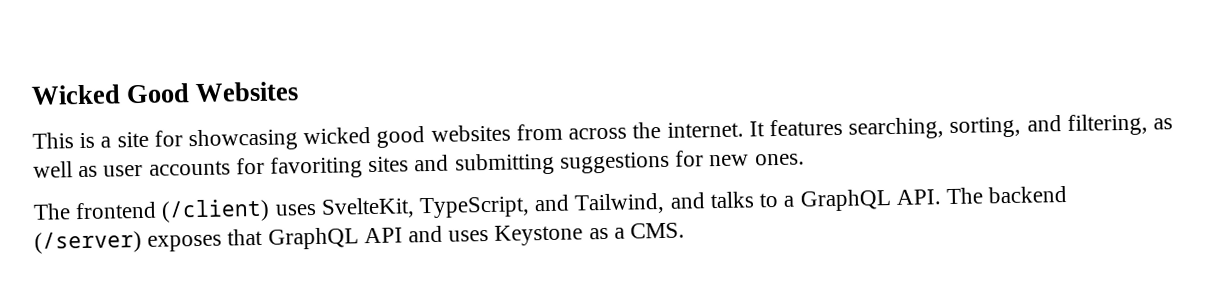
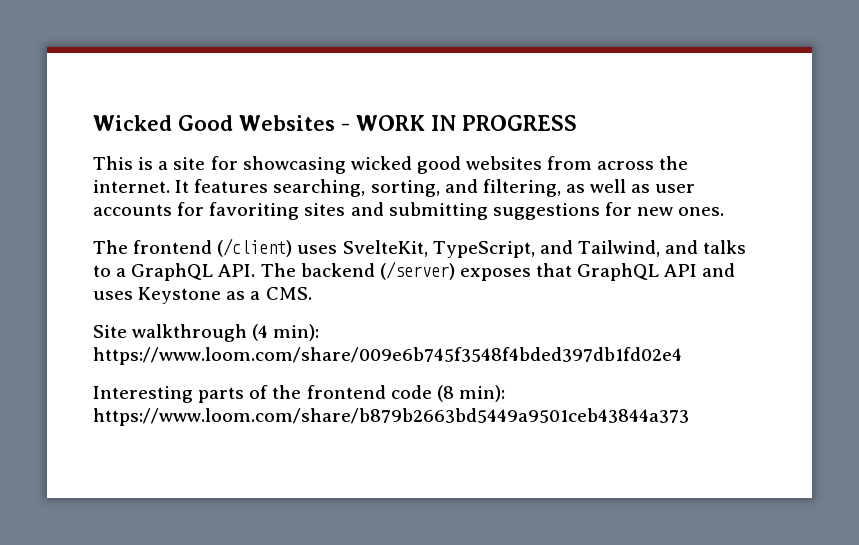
(300, 92) none -> [340,115,577,131] - WORK IN PROGRESS
(686, 230) none -> [93,324,320,342] [93,347,682,365] [93,385,505,403] [93,408,689,426] // Site walkthrough (4 min): https://www.loom.com/share/009e6b745f3548f4bded397db1fd02e4 // Interesting parts of the frontend code (8 min): https://www.loom.com/share/b879b2663bd5449a9501ceb43844a373

